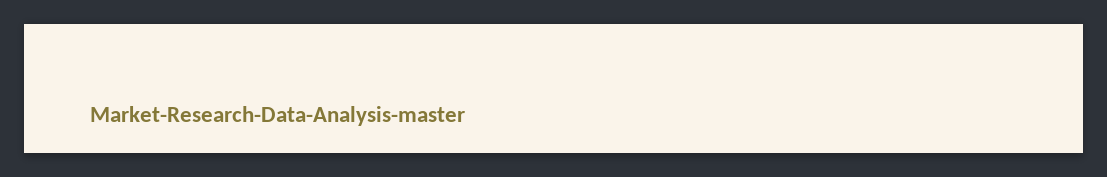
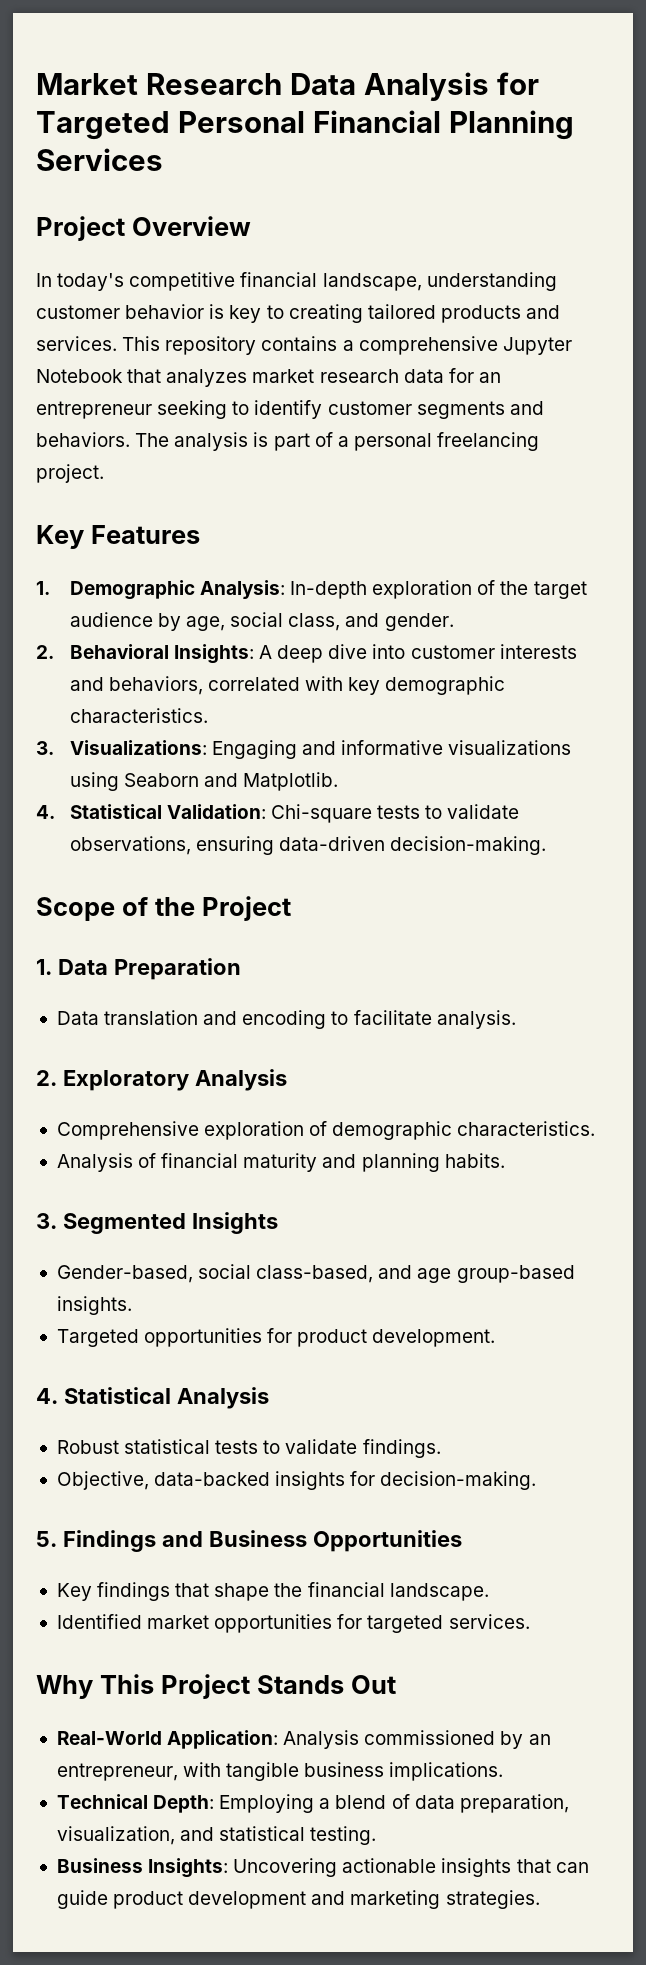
[90,106,465,126] Market-Research-Data-Analysis-master -> [36,72,539,101] [36,110,574,140] [36,148,163,171] [36,216,251,241] [36,272,557,291] [36,304,561,323] [36,336,572,355] [36,368,501,387] [36,400,544,419] [36,432,540,451] [36,464,104,483] [36,525,200,549] [36,580,587,600] [69,612,454,631] [36,644,577,664] [69,676,506,695] [69,708,208,723] [36,740,572,759] [69,772,339,791] [36,804,520,823] [69,836,547,855] [36,896,291,921] [36,958,241,980] [56,1010,516,1029] [36,1069,287,1091] [56,1121,596,1140] [56,1153,505,1172] [36,1212,278,1234] [56,1264,575,1283] [56,1296,132,1315] [56,1328,496,1347] [36,1387,269,1409] [56,1439,441,1458] [56,1471,537,1490] [36,1530,462,1552] [56,1582,489,1601] [56,1614,530,1633] [36,1674,396,1699] [56,1730,551,1749] [56,1762,504,1781] [56,1794,569,1813] [56,1826,377,1845] [56,1858,589,1878] [56,1890,540,1909] Market Research Data Analysis for Targeted Personal Financial Planning Services // Project Overview // In today's competitive financial landscape, understanding customer behavior is key to creating tailored products and services. This repository contains a comprehensive Jupyter Notebook that analyzes market research data for an entrepreneur seeking to identify customer segments and behaviors. The analysis is part of a personal freelancing project. // Key Features // 1. Demographic Analysis: In-depth exploration of the target audience by age, social class, and gender. // 2. Behavioral Insights: A deep dive into customer interests and behaviors, correlated with key demographic characteristics. // 3. Visualizations: Engaging and informative visualizations using Seaborn and Matplotlib. // 4. Statistical Validation: Chi-square tests to validate observations, ensuring data-driven decision-making. // Scope of the Project // 1. Data Preparation // Data translation and encoding to facilitate analysis. // 2. Exploratory Analysis // Comprehensive exploration of demographic characteristics. // Analysis of financial maturity and planning habits. // 3. Segmented Insights // Gender-based, social class-based, and age group-based insights. // Targeted opportunities for product development. // 4. Statistical Analysis // Robust statistical tests to validate findings. // Objective, data-backed insights for decision-making. // 5. Findings and Business Opportunities // Key findings that shape the financial landscape. // Identified market opportunities for targeted services. // Why This Project Stands Out // Real-World Application: Analysis commissioned by an entrepreneur, with tangible business implications. // Technical Depth: Employing a blend of data preparation, visualization, and statistical testing. // Business Insights: Uncovering actionable insights that can guide product development and marketing strategies.

